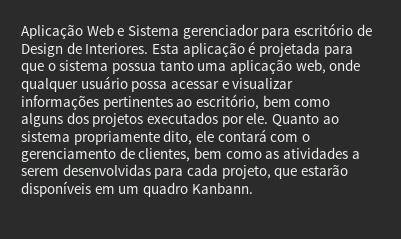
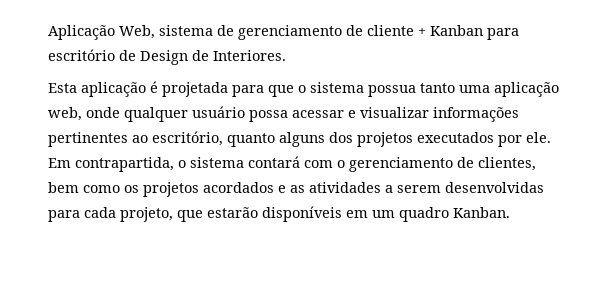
[86,24,259,39] Web e Sistema gerenciador -> [119,25,483,40] Web, sistema de gerenciamento de cliente + Kanban
(149, 48) none -> (286, 55) //
[262,95,331,107] bem como -> [227,133,275,147] quanto
[271,113,339,127] [21,130,214,145] Quanto ao sistema propriamente dito, ele -> [48,157,244,172] Em contrapartida, o sistema
(262, 155) none -> [124,182,286,197] os projetos acordados e
[191,182,253,194] Kanbann. -> [453,207,510,218] Kanban.

